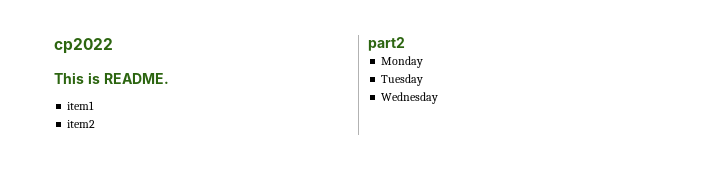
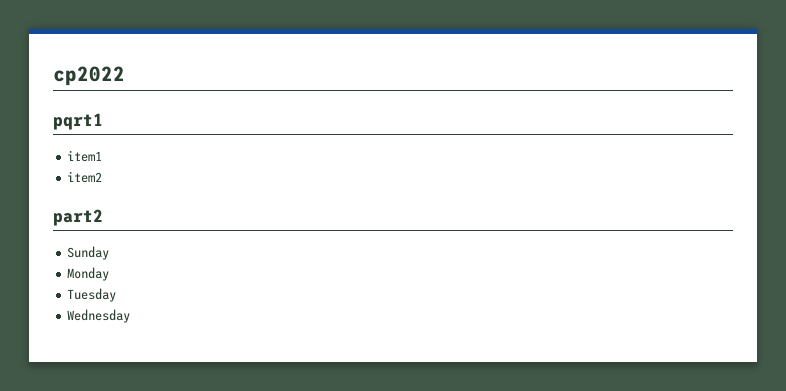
[54,72,169,84] This is README. -> [53,113,103,130] pqrt1
(405, 44) none -> [67,246,110,260] // Sunday

